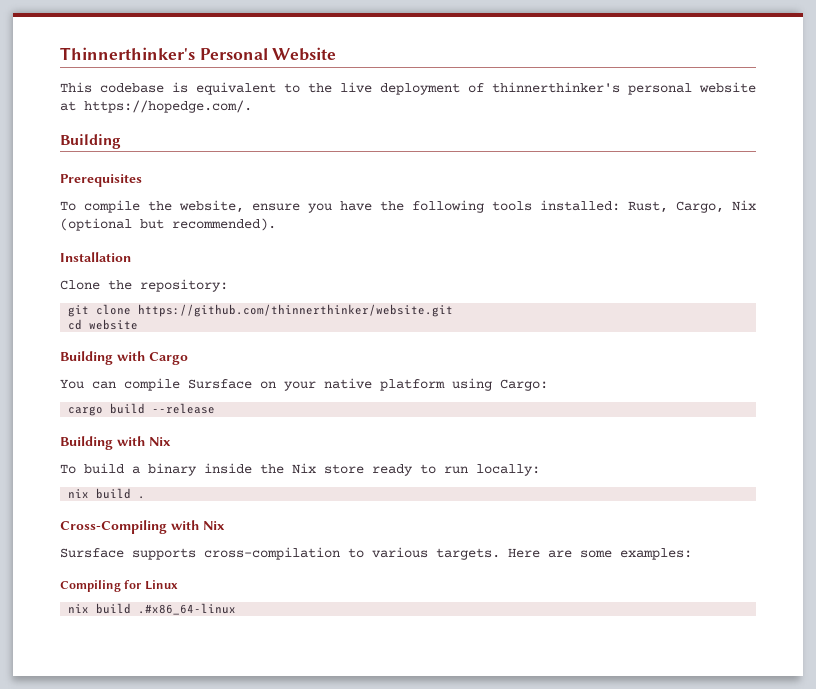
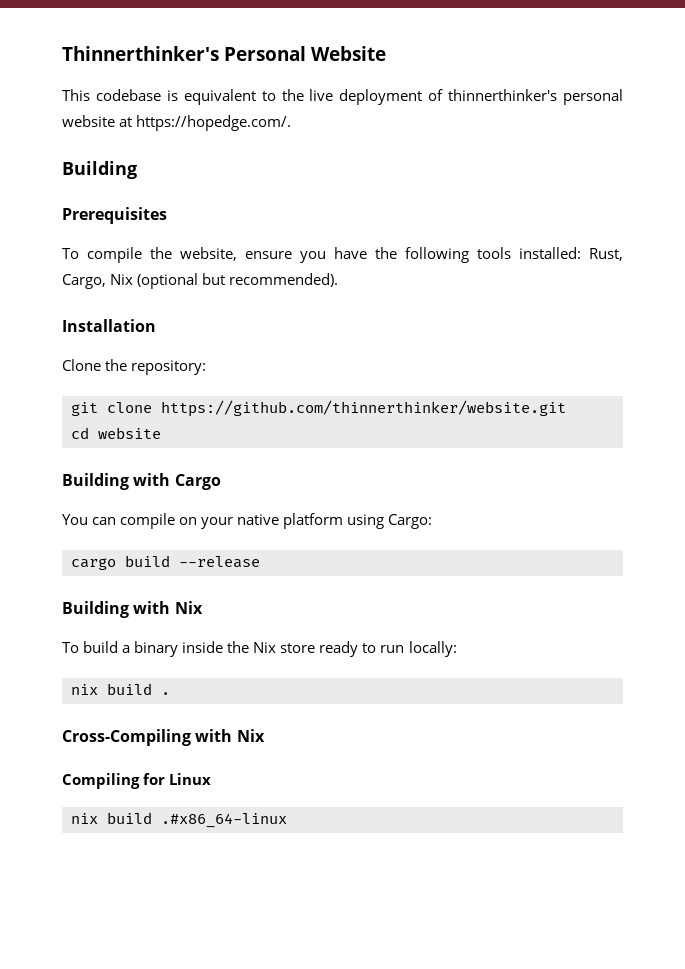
[188,379,252,389] Sursface -> (176, 521) none
[60,547,692,560] // Sursface supports cross-compilation to various targets. Here are some examples: -> (265, 735) none

